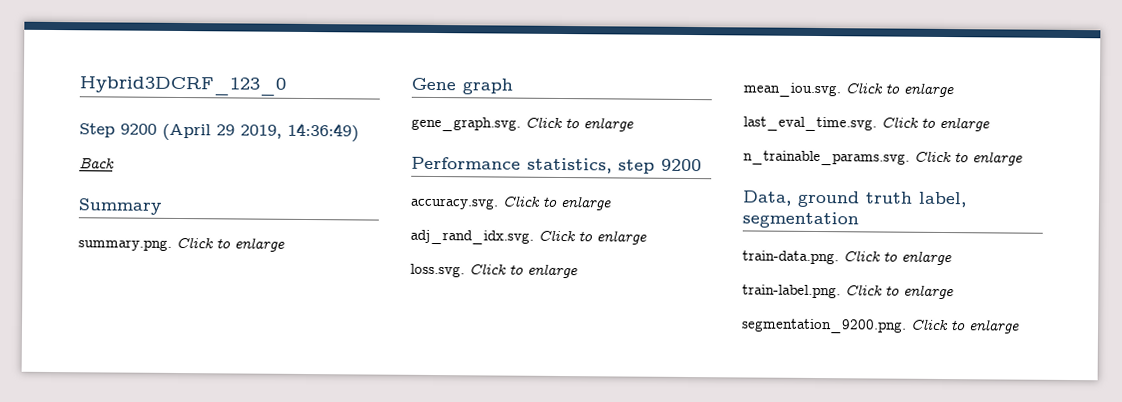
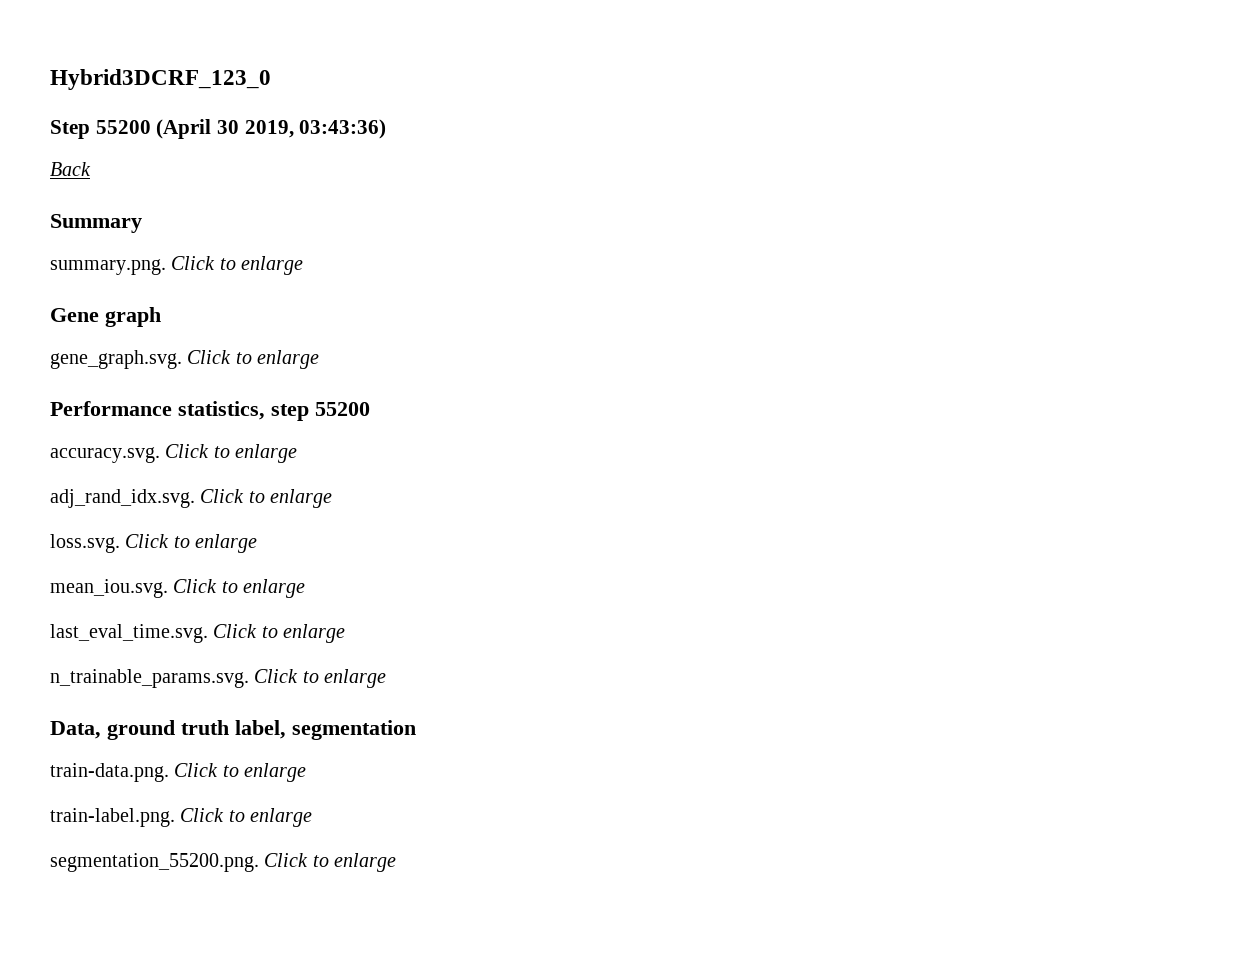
[120,122,359,143] 9200 (April 29 2019, 14:36:49) -> [95,119,387,139] 55200 (April 30 2019, 03:43:36)
[661,158,702,172] 9200 -> [315,402,370,416] 55200
[741,318,907,334] segmentation_9200.png. -> [50,853,259,872] segmentation_55200.png.

